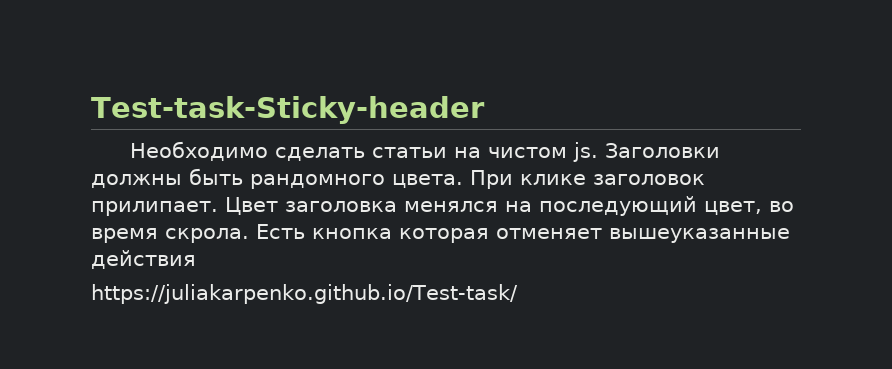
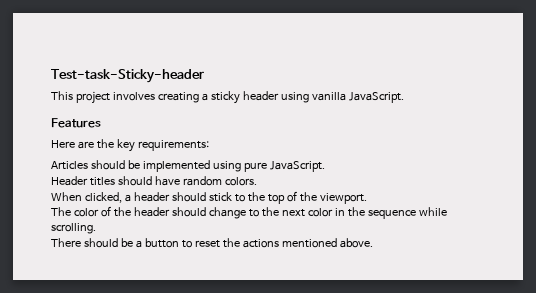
[130,141,721,162] [91,168,705,189] [91,196,794,216] [91,224,790,243] [91,250,196,269] [91,284,518,304] Необходимо сделать статьи на чистом js. Заголовки должны быть рандомного цвета. При клике заголовок прилипает. Цвет заголовка менялся на последующий цвет, во время скрола. Есть кнопка которая отменяет вышеуказанные действия // https://juliakarpenko.github.io/Test-task/ -> [51,91,404,104] [51,118,101,128] [51,139,209,152] [51,160,325,172] [51,176,257,186] [51,191,367,204] [51,206,447,219] [51,223,96,234] [51,238,373,248] This project involves creating a sticky header using vanilla JavaScript. // Features // Here are the key requirements: // Articles should be implemented using pure JavaScript. // Header titles should have random colors. // When clicked, a header should stick to the top of the viewport. // The color of the header should change to the next color in the sequence while scrolling. // There should be a button to reset the actions mentioned above.

